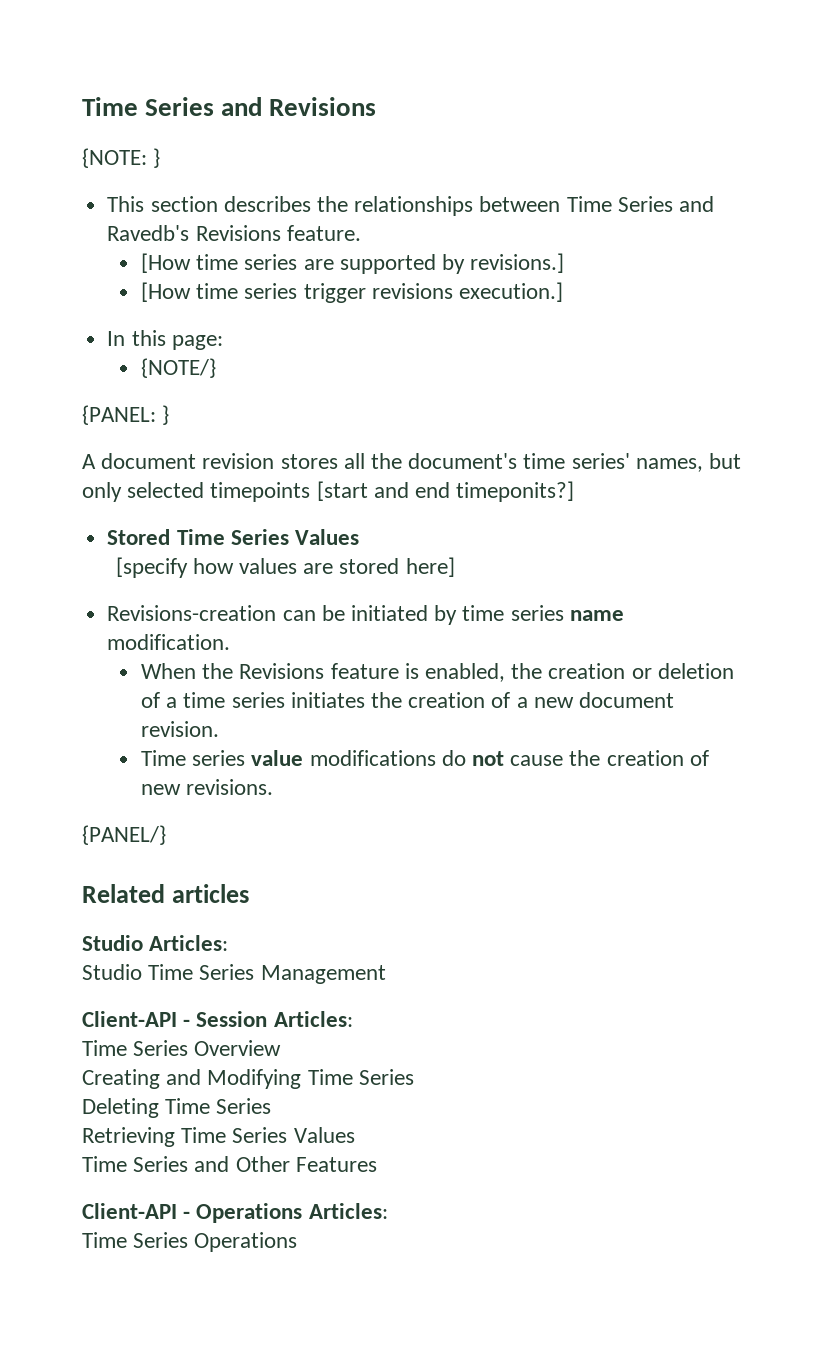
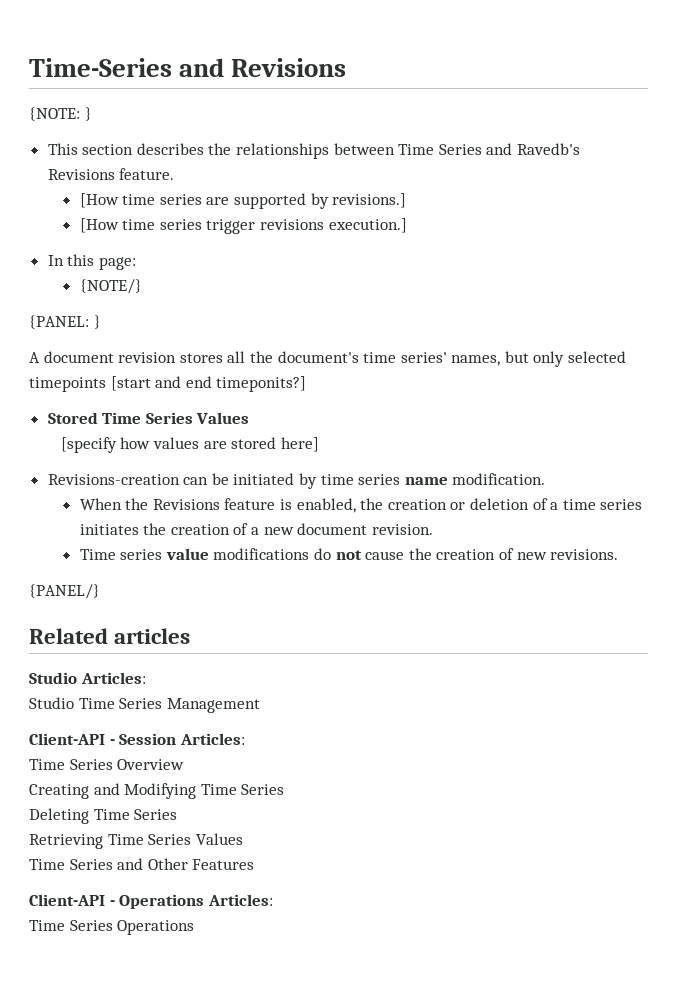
[82,97,215,116] Time Series -> [29,58,172,77] Time-Series

